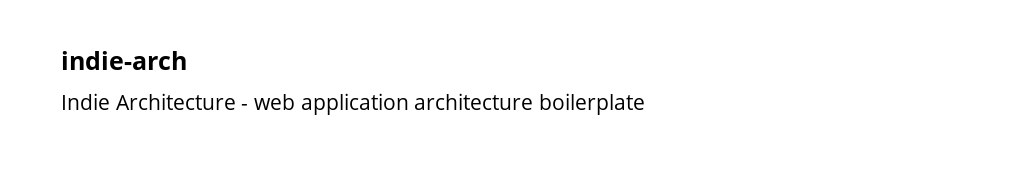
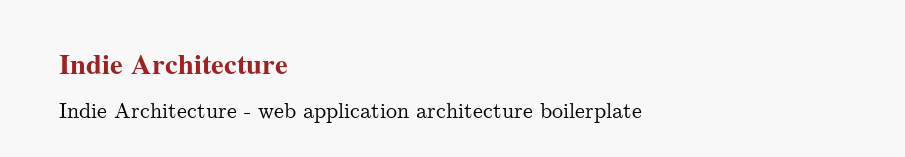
[61,51,187,70] indie-arch -> [59,55,288,74] Indie Architecture

